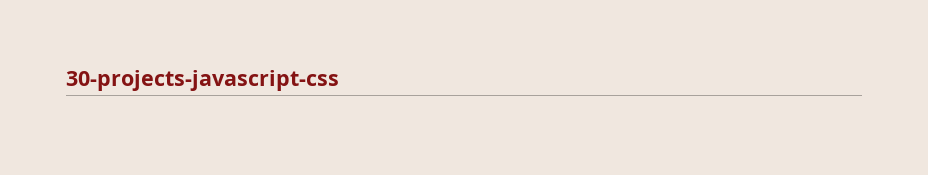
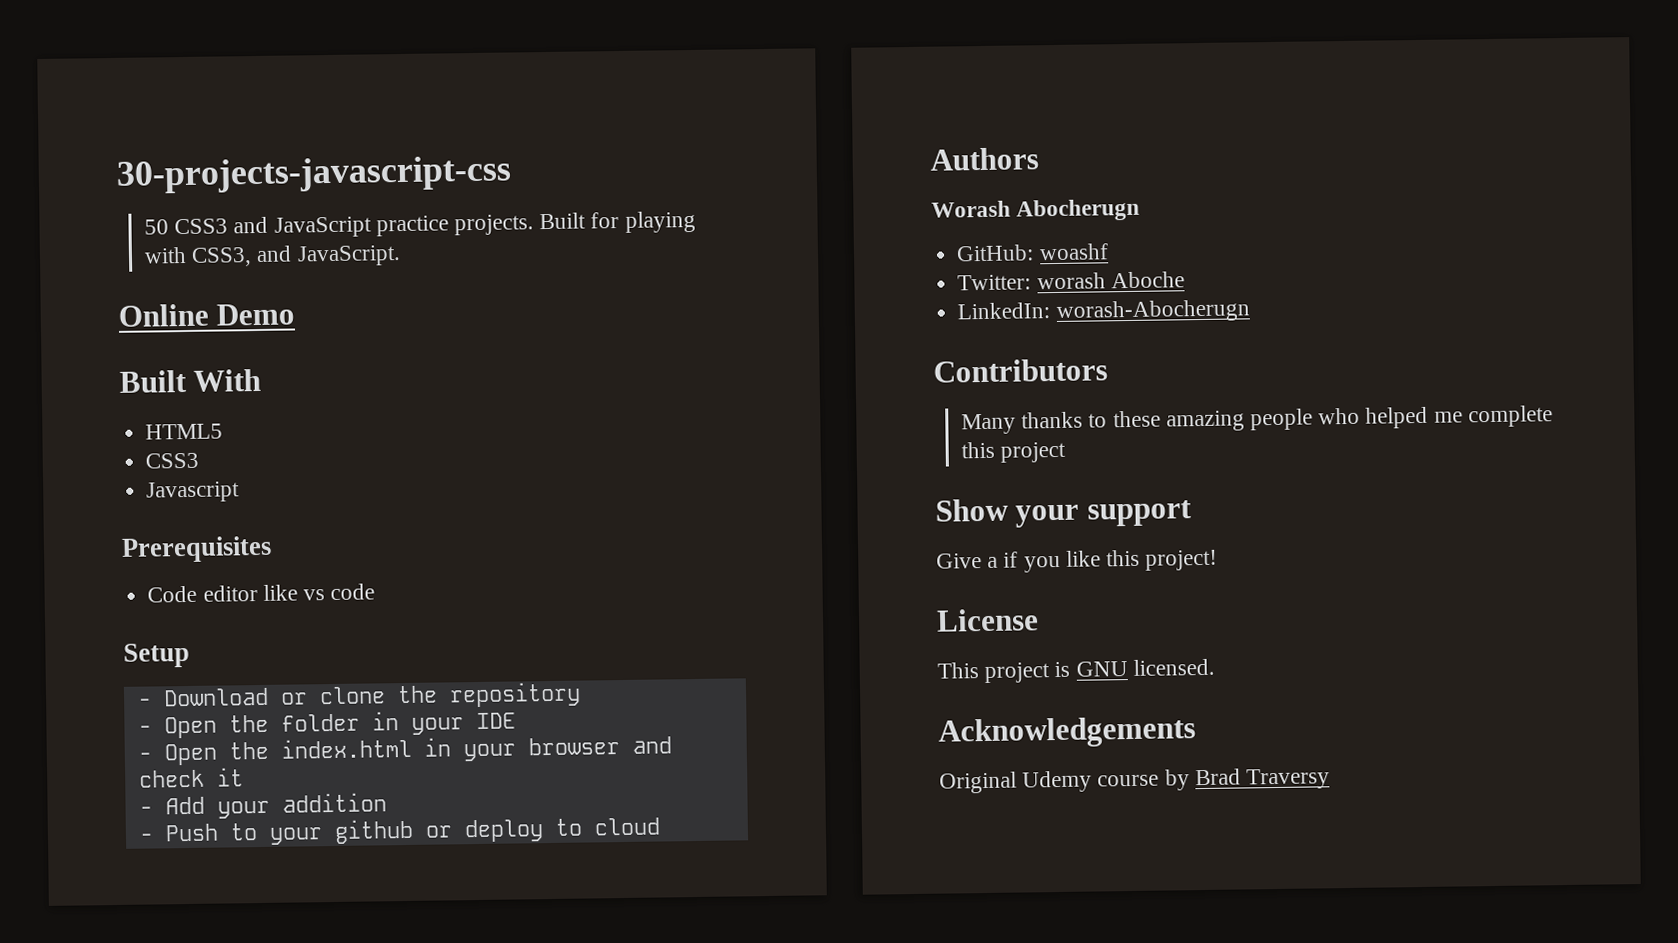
(339, 80) none -> [143,210,696,238] [143,245,401,267] [118,303,296,327] [119,368,262,393] [145,423,224,440] [145,452,200,469] [146,481,241,503] [121,535,272,563] [147,583,376,603] [123,642,190,668] [137,681,581,708] [137,711,516,739] [137,736,672,766] [138,767,244,788] [138,792,387,819] [138,817,660,845] [930,147,1039,171] [931,198,1141,222] [956,243,1109,262] [957,271,1185,291] [957,299,1250,323] [933,358,1108,383] [960,405,1553,435] [960,441,1067,463] [935,498,1192,528] [936,549,1219,573] [936,608,1039,632] [937,658,1215,684] [938,716,1196,749] [939,768,1331,794] // 50 CSS3 and JavaScript practice projects. Built for playing with CSS3, and JavaScript. // Online Demo // Built With // HTML5 // CSS3 // Javascript // Prerequisites // Code editor like vs code // Setup // - Download or clone the repository // - Open the folder in your IDE // - Open the index.html in your browser and check it // - Add your addition // - Push to your github or deploy to cloud // Authors // Worash Abocherugn // GitHub: woashf // Twitter: worash Aboche // LinkedIn: worash-Abocherugn // Contributors // Many thanks to these amazing people who helped me complete this project // Show your support // Give a if you like this project! // License // This project is GNU licensed. // Acknowledgements // Original Udemy course by Brad Traversy

